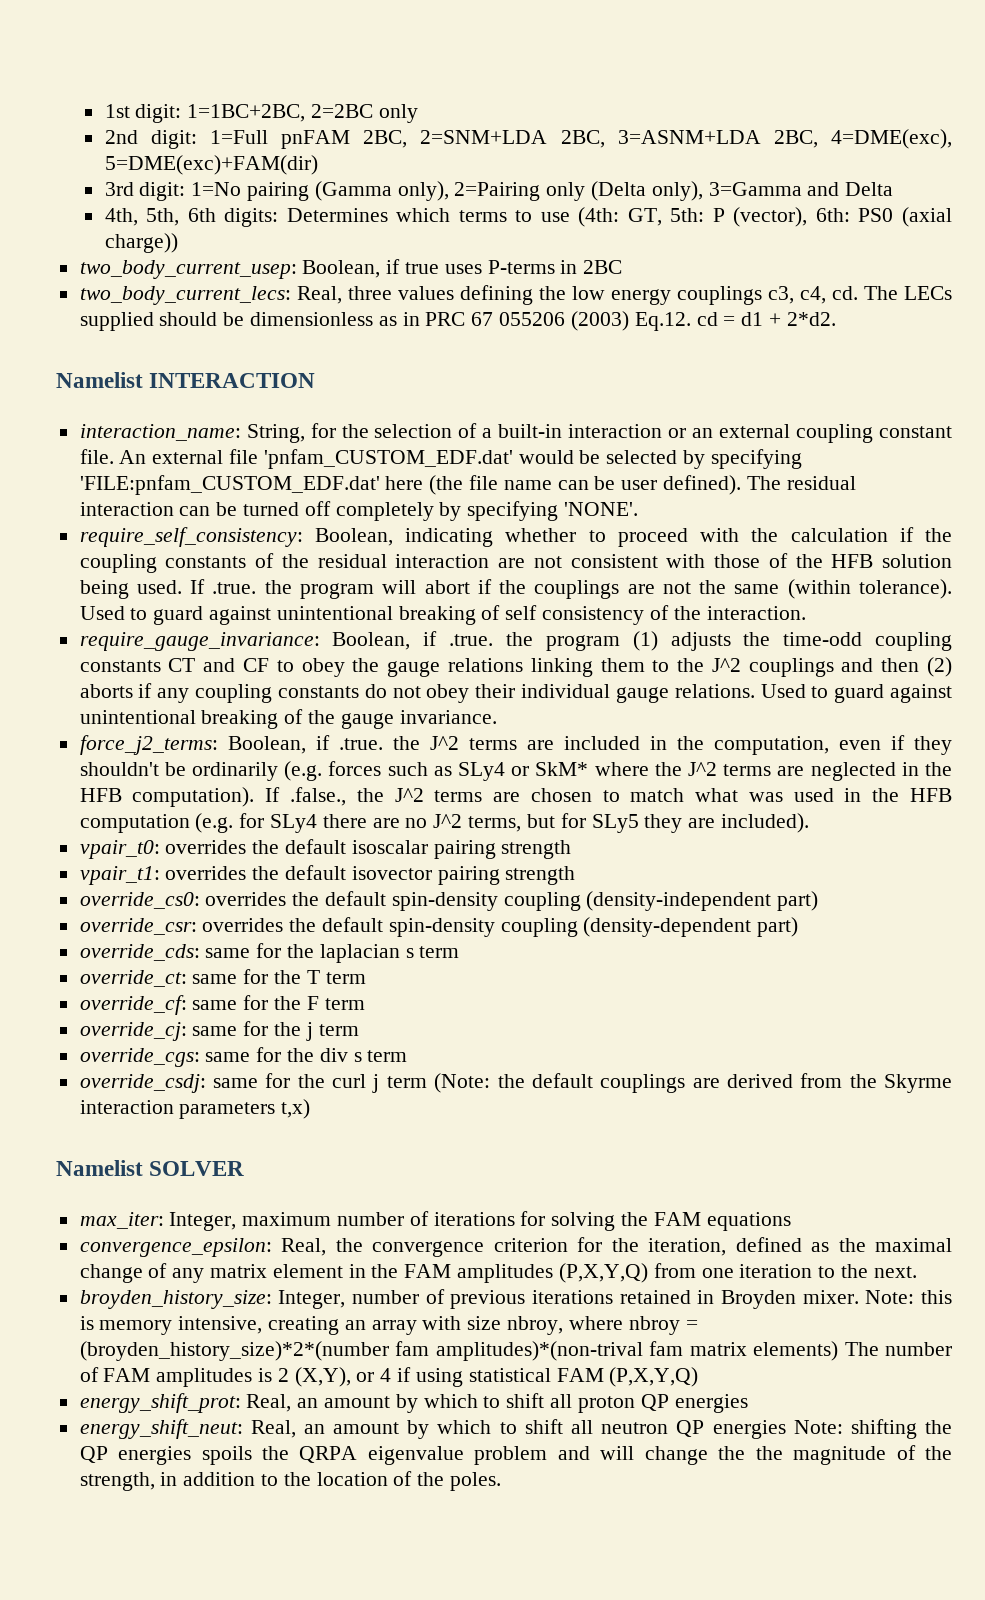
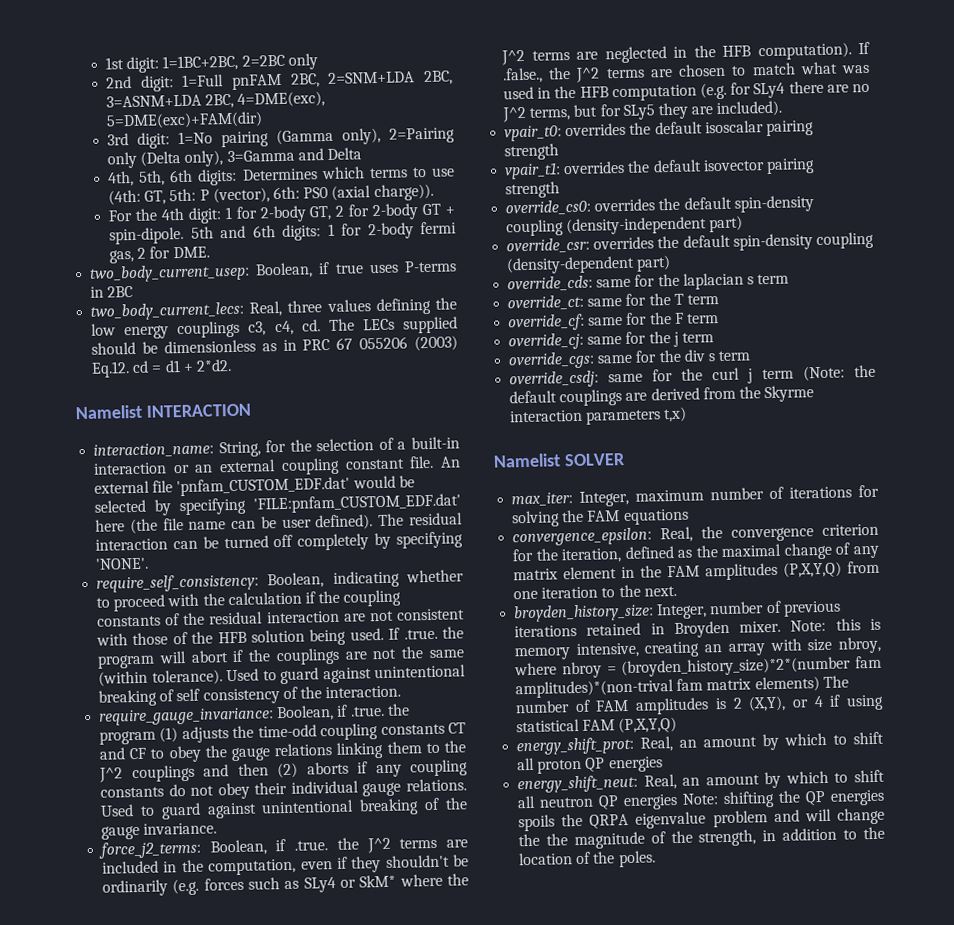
[104,233,178,253] charge)) -> [373,183,434,202] [108,203,455,224] [109,221,457,245] [109,246,210,264] charge)). // For the 4th digit: 1 for 2-body GT, 2 for 2-body GT + spin-dipole. 5th and 6th digits: 1 for 2-body fermi gas, 2 for DME.

